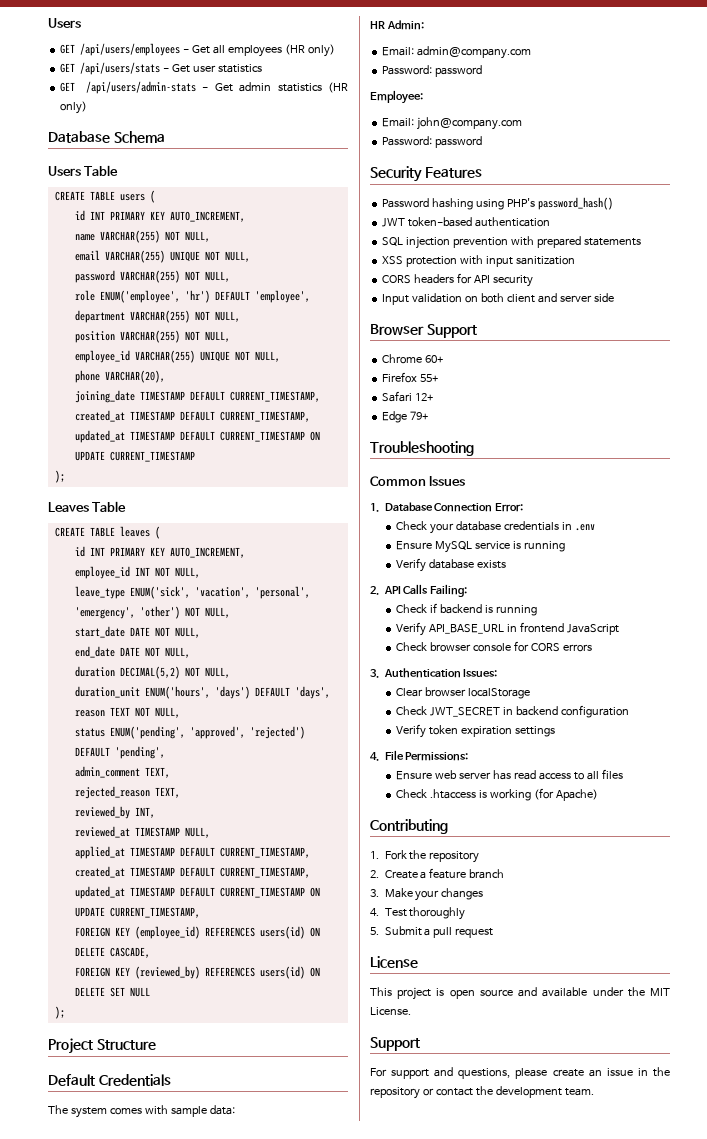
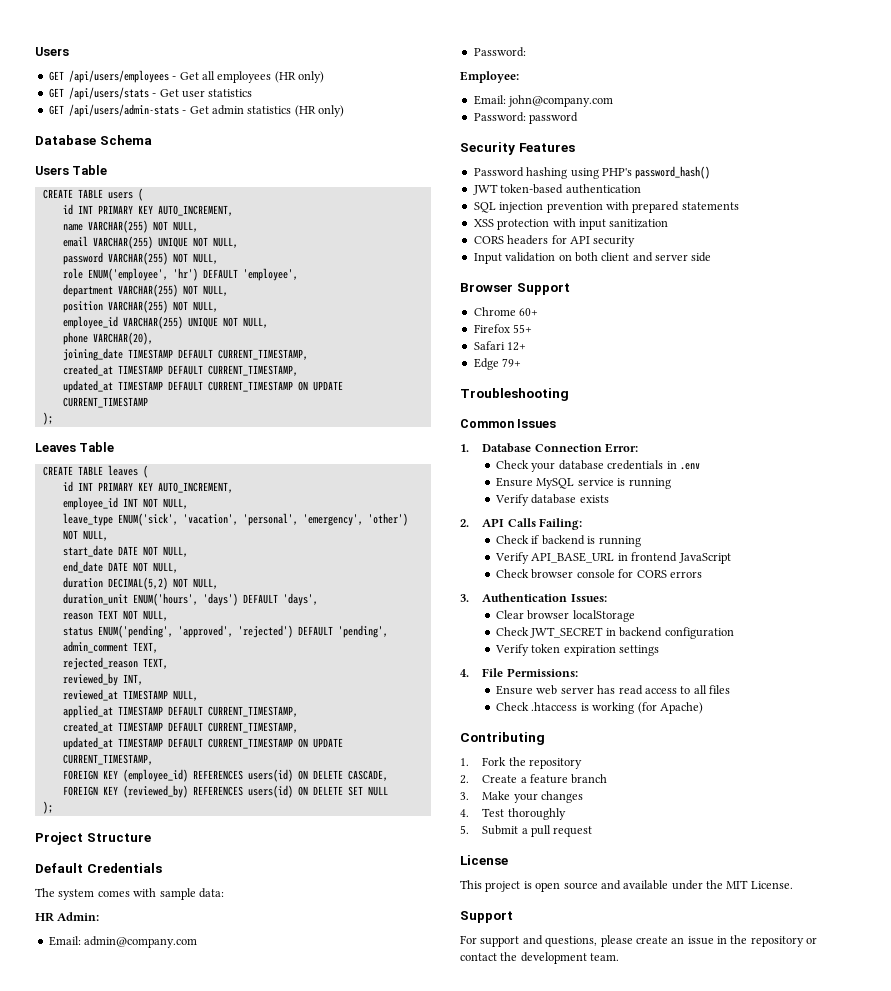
[435,65,483,77] password -> (526, 52) none

